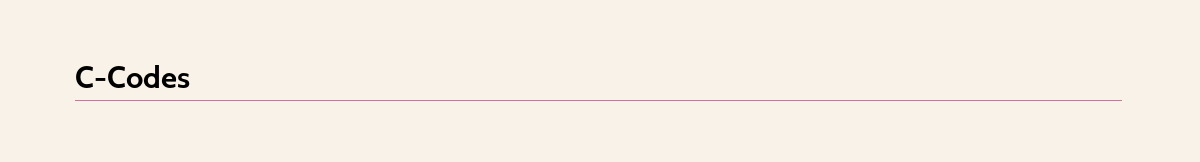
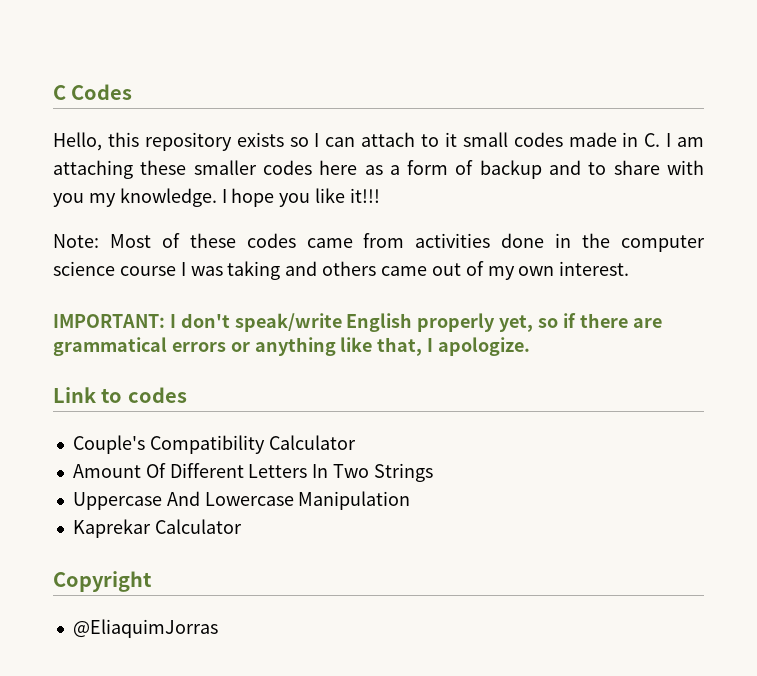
[75,65,190,88] C-Codes -> [53,84,133,100] [53,132,704,151] [53,160,704,179] [53,188,381,207] [53,233,705,252] [53,261,630,280] [53,313,662,332] [53,337,531,356] [53,387,187,403] [72,435,356,454] [72,463,433,482] [72,491,411,510] [72,519,242,538] [53,571,152,592] [72,619,218,638] C Codes // Hello, this repository exists so I can attach to it small codes made in C. I am attaching these smaller codes here as a form of backup and to share with you my knowledge. I hope you like it!!! // Note: Most of these codes came from activities done in the computer science course I was taking and others came out of my own interest. // IMPORTANT: I don't speak/write English properly yet, so if there are grammatical errors or anything like that, I apologize. // Link to codes // Couple's Compatibility Calculator // Amount Of Different Letters In Two Strings // Uppercase And Lowercase Manipulation // Kaprekar Calculator // Copyright // @EliaquimJorras

